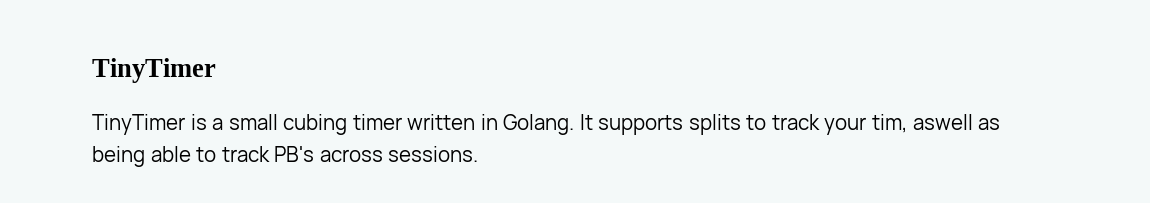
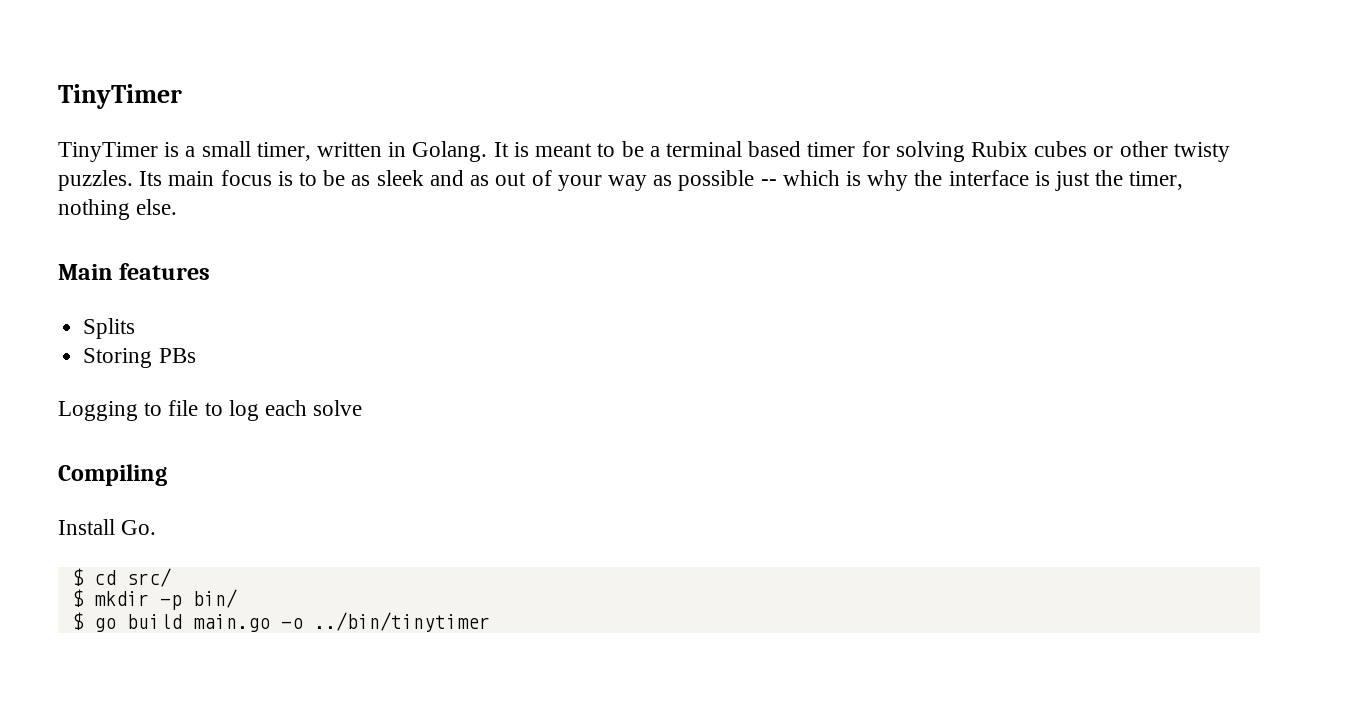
[283,114,402,135] cubing timer -> [256,142,311,161] timer,
[598,114,1001,135] [92,146,479,167] supports splits to track your tim, aswell as being able to track PB's across sessions. -> [513,141,1230,162] [58,170,1184,191] [58,199,178,220] [58,263,211,280] [83,318,136,339] [83,348,196,368] [58,400,363,421] [58,464,167,486] [58,519,157,535] [71,568,171,587] [71,589,237,610] [71,612,490,632] is meant to be a terminal based timer for solving Rubix cubes or other twisty puzzles. Its main focus is to be as sleek and as out of your way as possible -- which is why the interface is just the timer, nothing else. // Main features // Splits // Storing PBs // Logging to file to log each solve // Compiling // Install Go. // $ cd src/ // $ mkdir -p bin/ // $ go build main.go -o ../bin/tinytimer

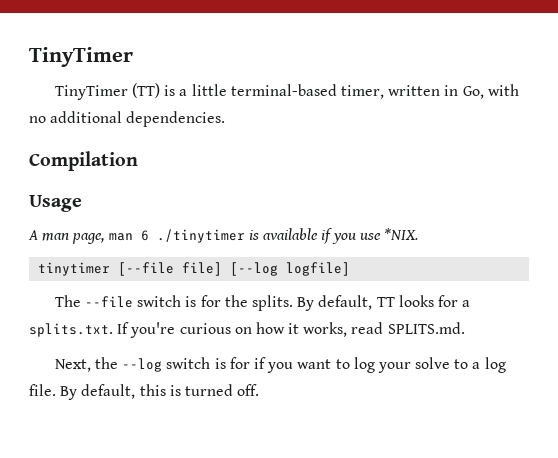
(158, 152) none -> [132,83,161,98] (TT)
[201,141,251,157] small -> [191,84,337,96] little terminal-based
[412,141,1230,162] [58,170,1184,191] [58,199,178,220] [58,263,211,280] [83,318,136,339] [83,348,196,368] [58,400,199,421] Golang. It is meant to be a terminal based timer for solving Rubix cubes or other twisty puzzles. Its main focus is to be as sleek and as out of your way as possible -- which is why the interface is just the timer, nothing else. // Main features // Splits // Storing PBs // Logging to file -> [462,84,519,99] [29,111,226,127] [29,151,138,171] [29,195,82,212] [28,228,418,244] [38,262,351,276] [54,295,471,311] [29,322,465,338] [54,357,332,373] Go, with no additional dependencies. // Compilation // Usage // A man page, man 6 ./tinytimer is available if you use *NIX. // tinytimer [--file file] [--log logfile] // The --file switch is for the splits. By default, TT looks for a splits.txt. If you're curious on how it works, read SPLITS.md. // Next, the --log switch is for if you want
[265,400,308,416] each -> [377,362,411,373] your
[58,464,167,486] [58,519,157,535] [71,568,171,587] [71,589,237,610] [71,612,490,632] // Compiling // Install Go. // $ cd src/ // $ mkdir -p bin/ // $ go build main.go -o ../bin/tinytimer -> [454,357,506,373] [29,384,260,400] to a log file. By default, this is turned off.

